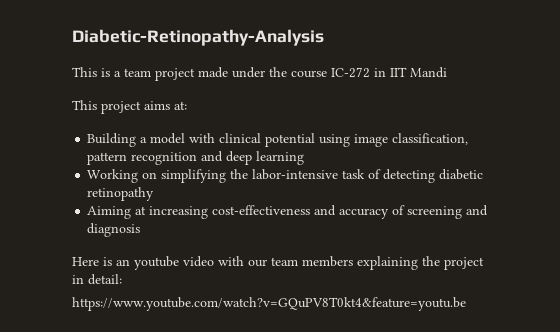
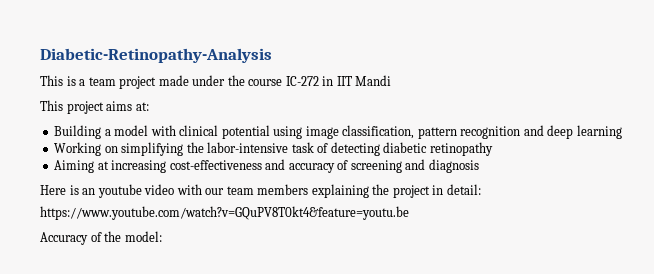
(466, 304) none -> [40,231,162,245] // Accuracy of the model:

